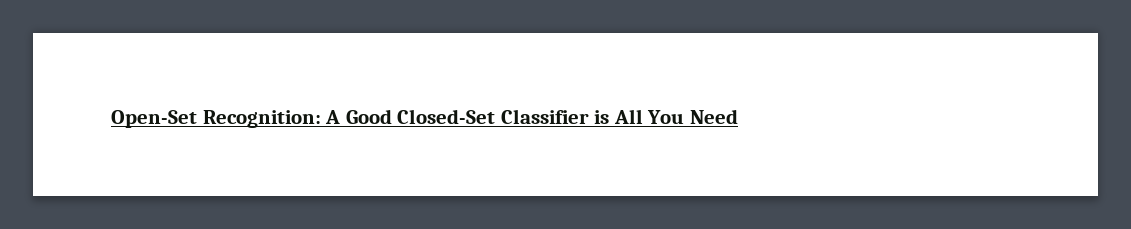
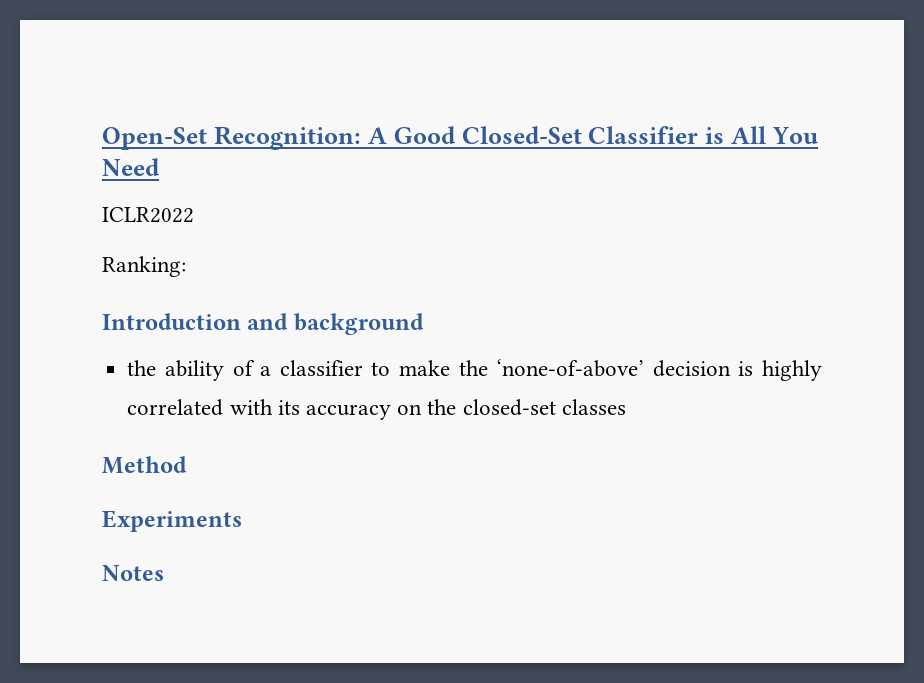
(738, 116) none -> [102,207,194,223] [102,256,186,277] [102,313,424,335] [127,359,823,381] [127,399,626,420] [102,456,187,474] [102,510,242,532] [102,565,164,581] // ICLR2022 // Ranking: // Introduction and background // the ability of a classifier to make the ‘none-of-above’ decision is highly correlated with its accuracy on the closed-set classes // Method // Experiments // Notes

